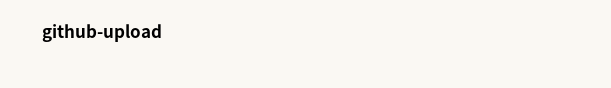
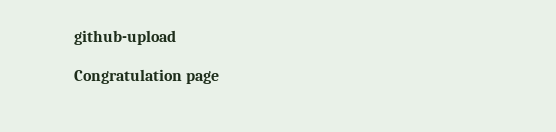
(162, 33) none -> [74,69,220,84] // Congratulation page

